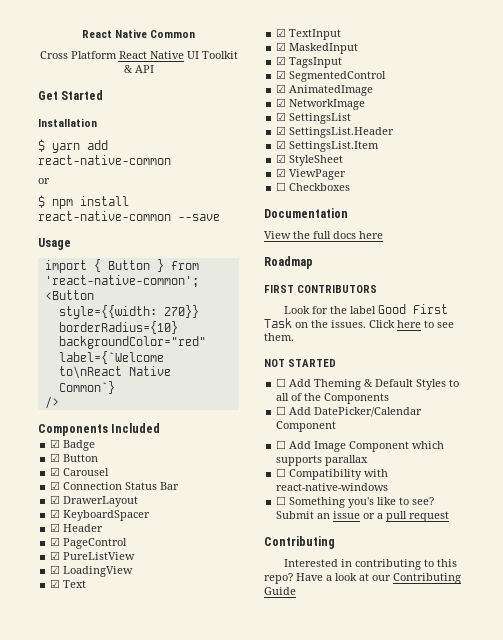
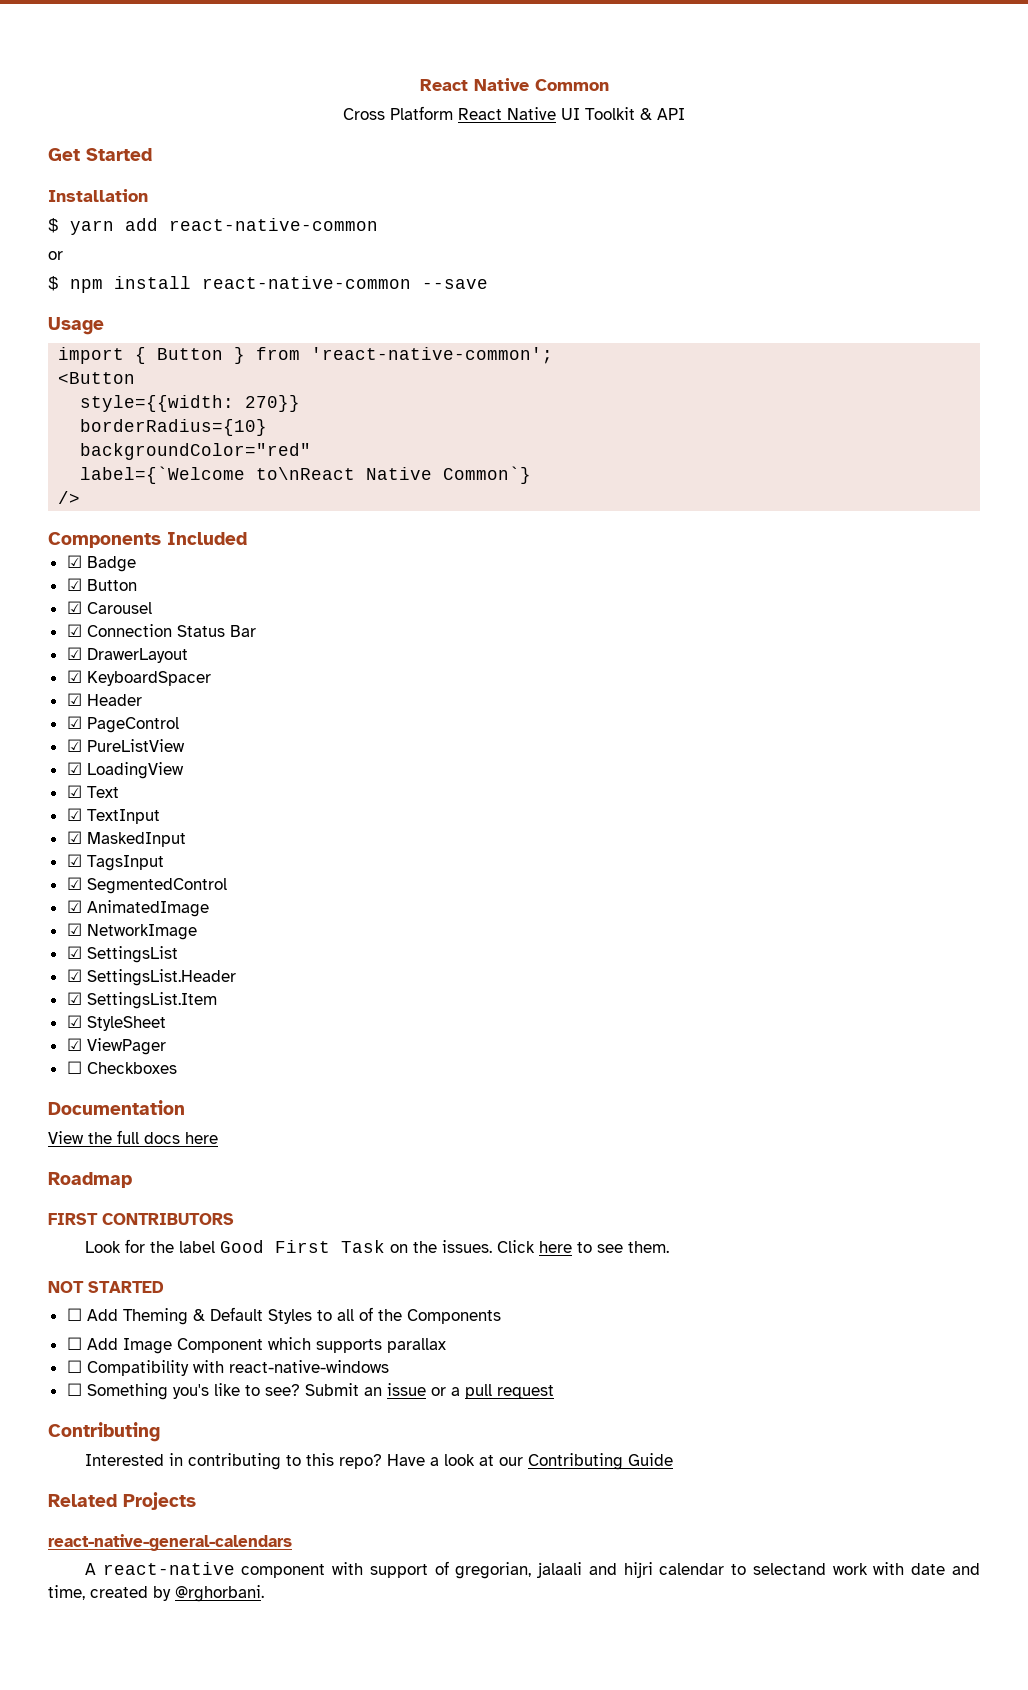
[276,406,423,417] [276,421,337,432] // ☐ Add DatePicker/Calendar Component -> (501, 1316) none
(296, 591) none -> [48,1492,196,1510] [48,1534,292,1551] [84,1561,980,1579] [48,1585,264,1602] // Related Projects // react-native-general-calendars // A react-native component with support of gregorian, jalaali and hijri calendar to selectand work with date and time, created by @rghorbani.

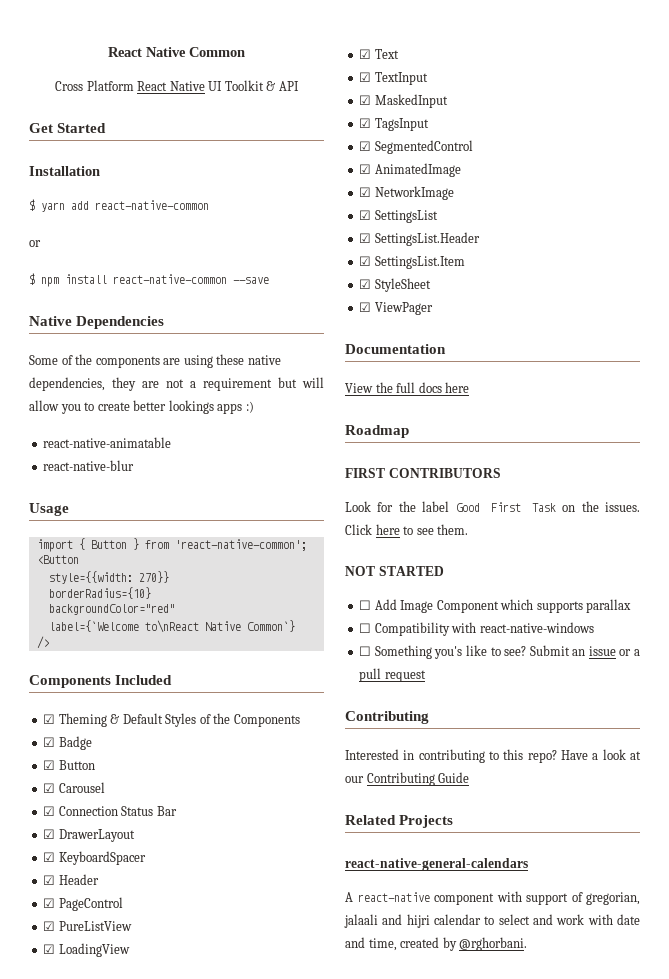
(488, 284) none -> [29,316,165,329] [29,354,281,368] [29,377,324,391] [29,400,254,414] [43,437,172,448] [43,460,135,471] // Native Dependencies // Some of the components are using these native dependencies, they are not a requirement but will allow you to create better lookings apps :) // react-native-animatable // react-native-blur
(247, 538) none -> [43,713,300,727] // ☑ Theming & Default Styles of the Components
[66,1061,177,1074] // ☐ Checkboxes -> (433, 308) none
[66,1307,501,1325] // ☐ Add Theming & Default Styles to all of the Components -> (444, 571) none
[752,1563,826,1575] selectand -> [498,914,553,925] select and

